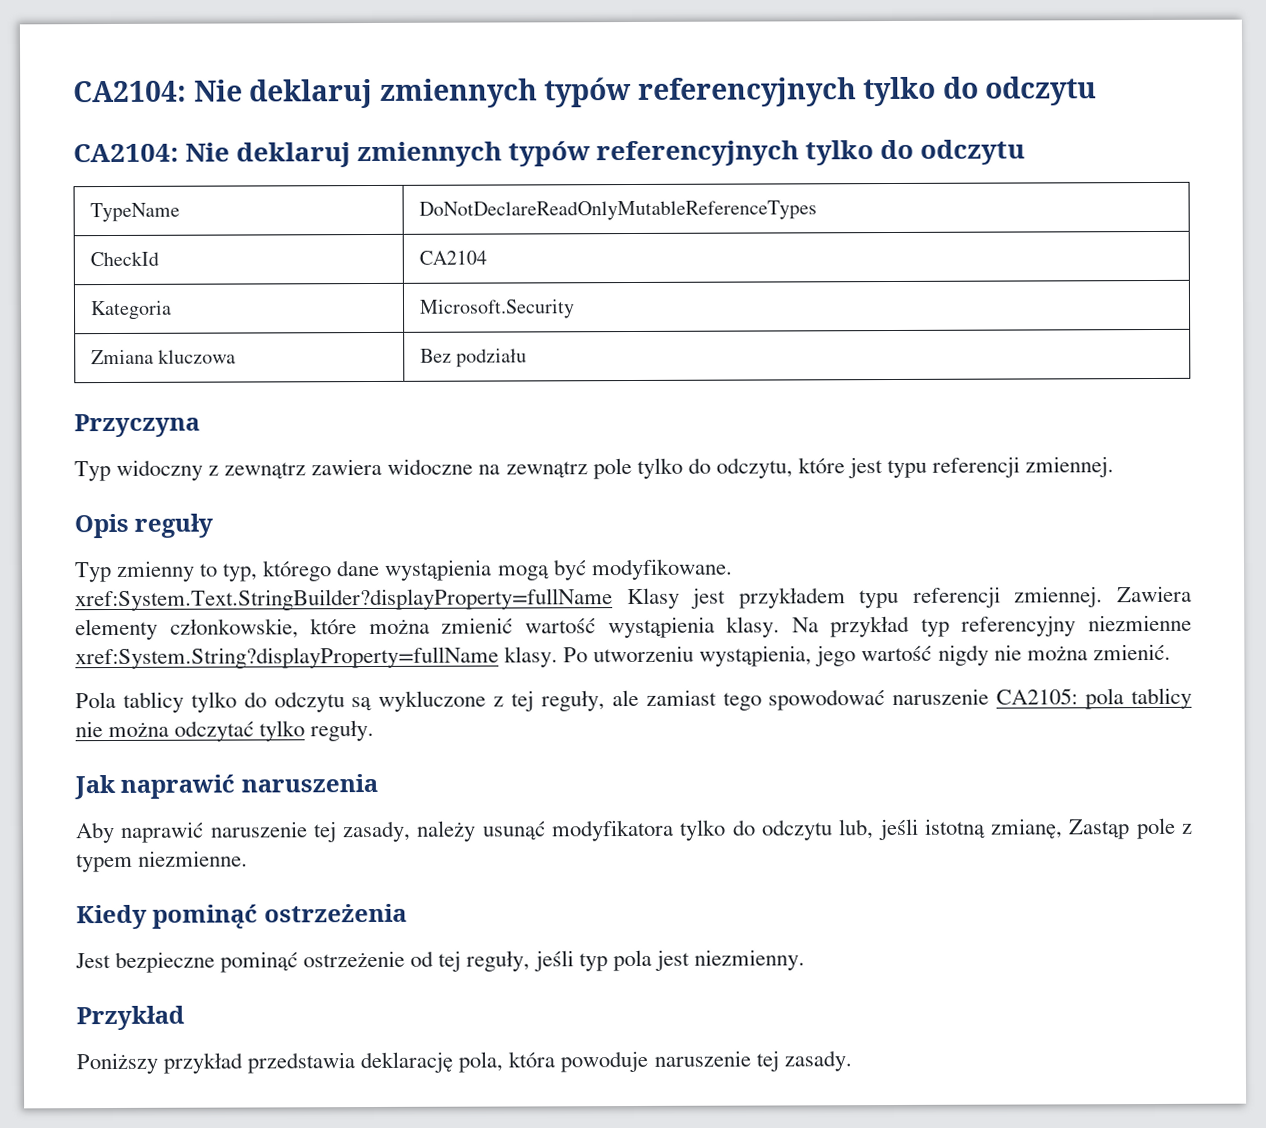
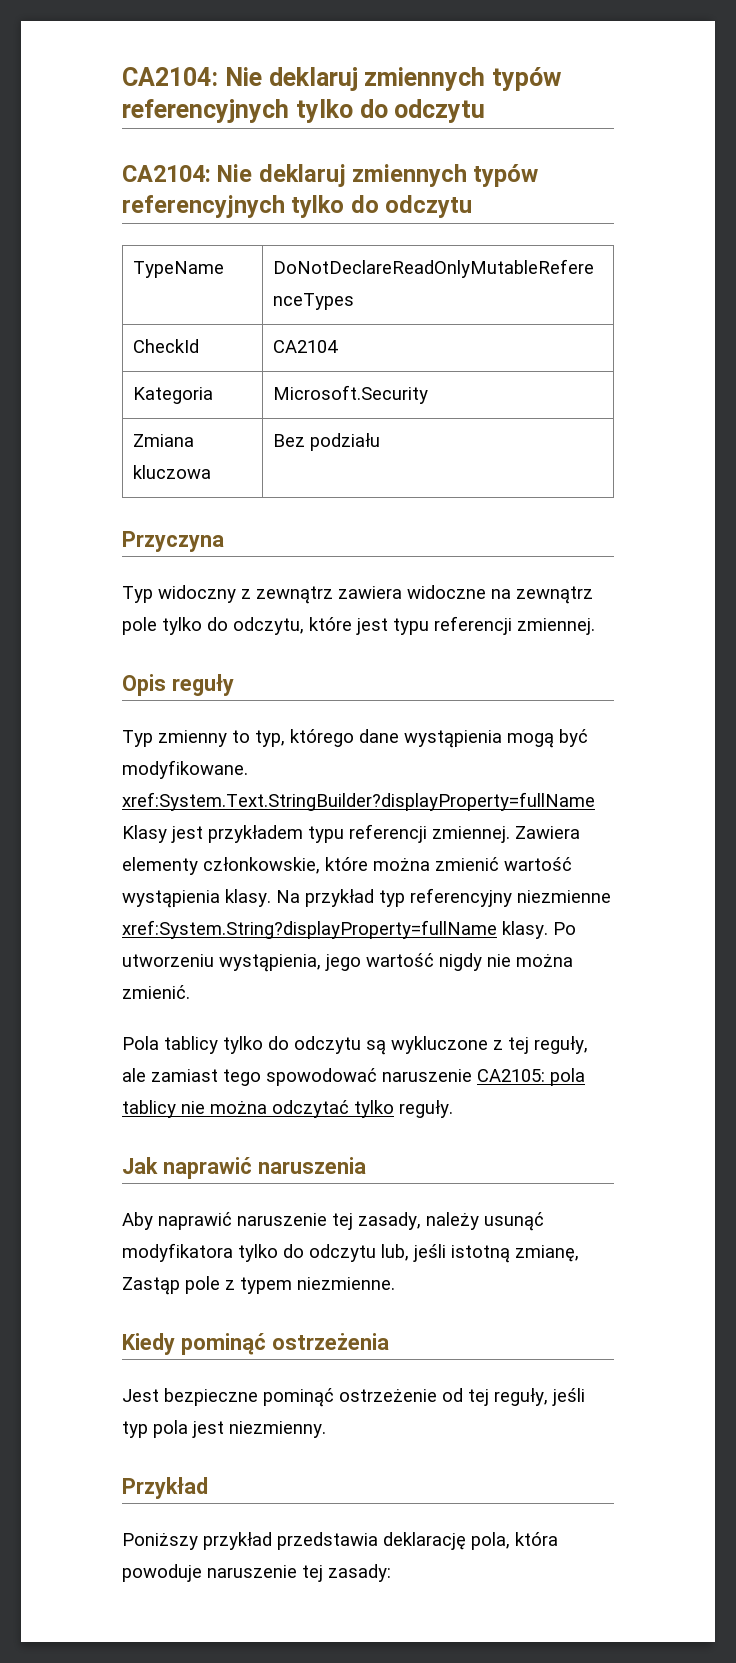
[783,1050,852,1072] zasady. -> [328,1564,391,1582] zasady:

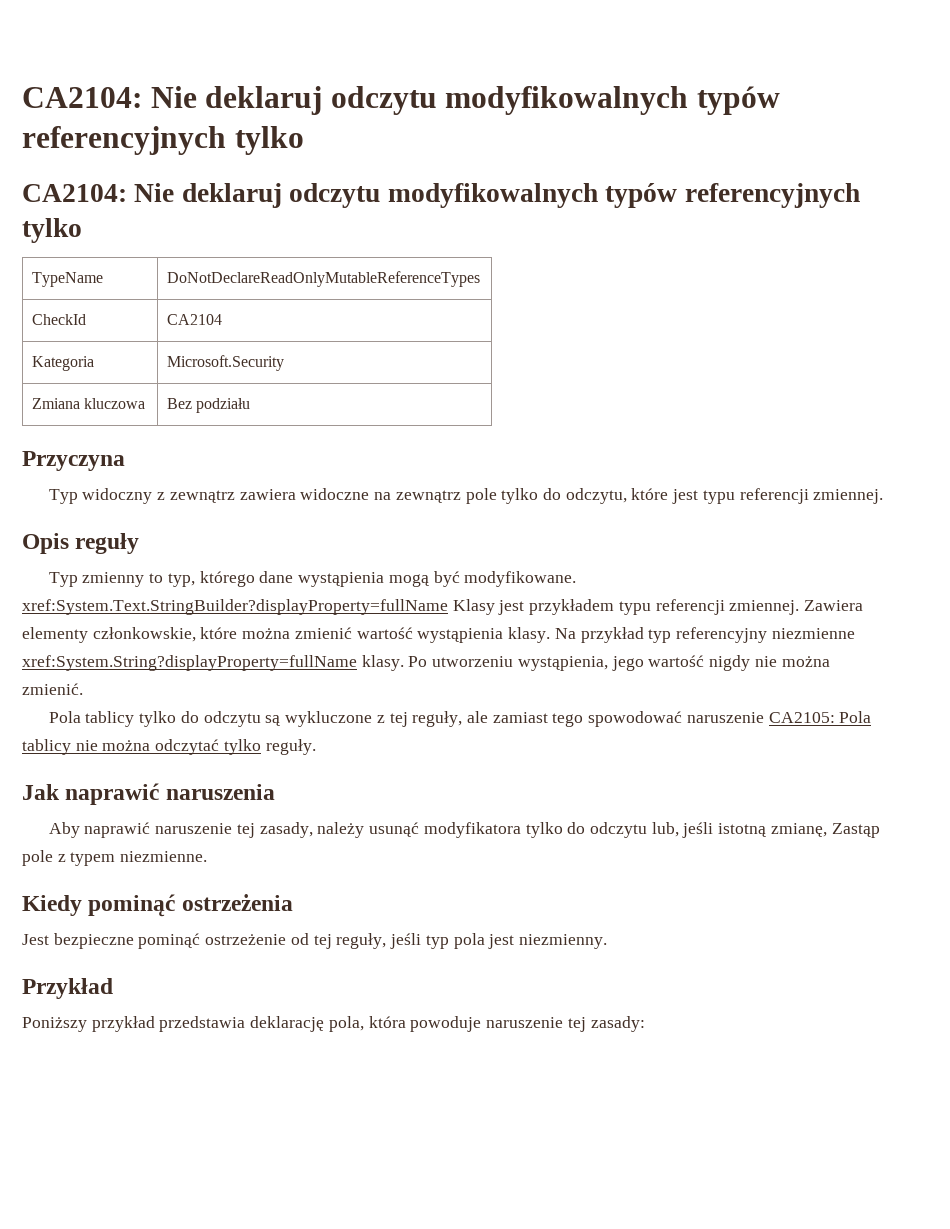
[122,67,561,91] [122,99,486,123] [122,164,539,187] [122,195,473,218] CA2104: Nie deklaruj zmiennych typów referencyjnych tylko do odczytu // CA2104: Nie deklaruj zmiennych typów referencyjnych tylko do odczytu -> [22,86,780,115] [22,126,304,155] [22,183,860,208] [22,218,82,243] CA2104: Nie deklaruj odczytu modyfikowalnych typów referencyjnych tylko // CA2104: Nie deklaruj odczytu modyfikowalnych typów referencyjnych tylko
[550,1068,585,1086] pola -> [839,711,872,723] Pola

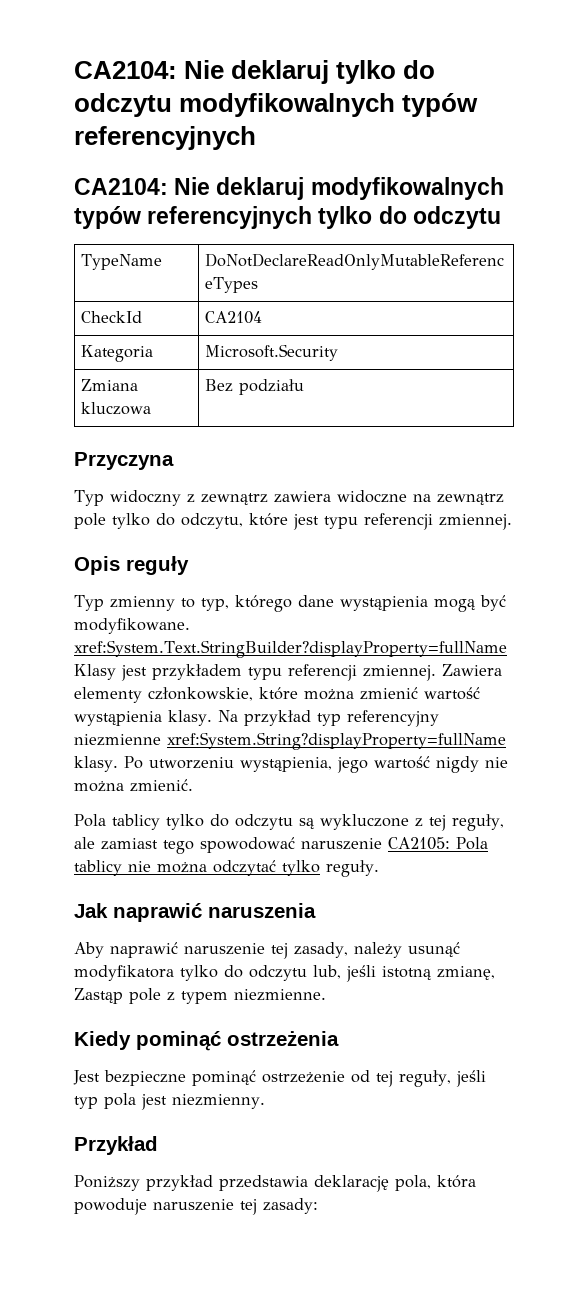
[22,86,780,115] [22,126,304,155] [22,183,860,208] [22,218,82,243] CA2104: Nie deklaruj odczytu modyfikowalnych typów referencyjnych tylko // CA2104: Nie deklaruj odczytu modyfikowalnych typów referencyjnych tylko -> [74,60,436,84] [74,93,479,117] [74,126,256,150] [74,177,504,200] [74,206,501,229] CA2104: Nie deklaruj tylko do odczytu modyfikowalnych typów referencyjnych // CA2104: Nie deklaruj modyfikowalnych typów referencyjnych tylko do odczytu

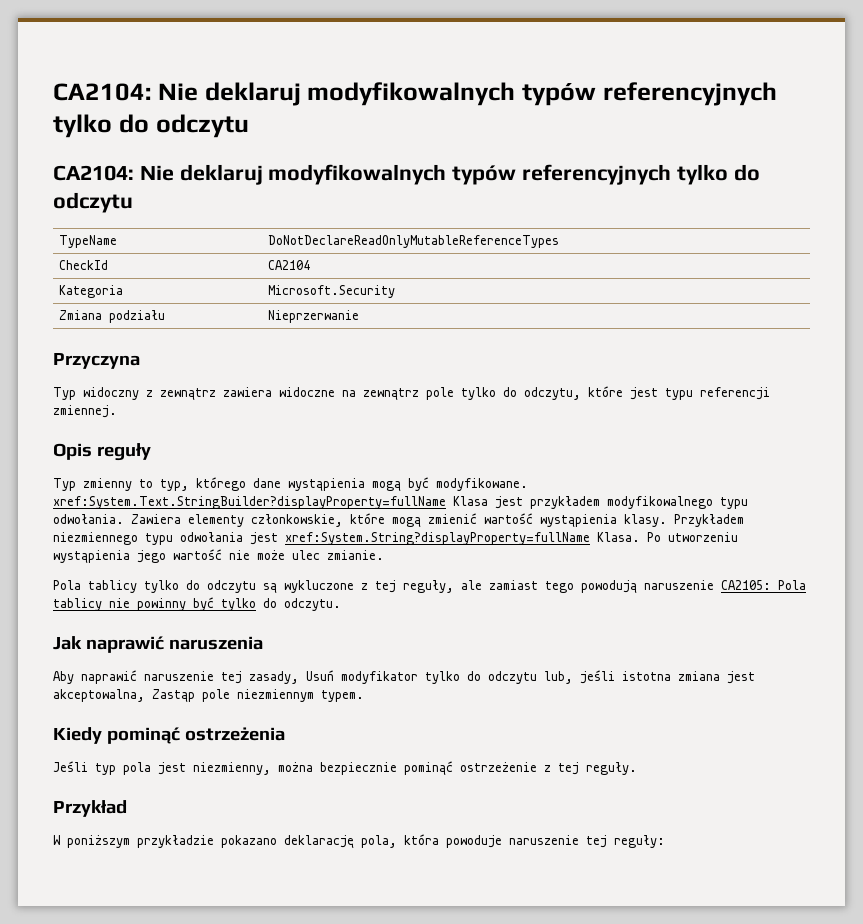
[74,60,436,84] [74,93,479,117] [74,126,256,150] CA2104: Nie deklaruj tylko do odczytu modyfikowalnych typów referencyjnych -> [53,82,777,106] [53,114,249,138] CA2104: Nie deklaruj modyfikowalnych typów referencyjnych tylko do odczytu
[80,402,151,415] [204,379,304,395] kluczowa | Bez podziału -> [109,310,166,323] [268,310,360,323] podziału | Nieprzerwanie
[74,664,116,680] Klasy -> [453,496,488,506] Klasa
[248,664,436,681] typu referencji zmiennej. -> [607,496,748,509] [53,514,124,524] modyfikowalnego typu odwołania.
[304,689,354,700] można -> [392,517,421,528] mogą
[217,710,439,727] [74,732,506,750] [74,756,118,772] Na przykład typ referencyjny niezmienne xref:System.String?displayProperty=fullName klasy. -> [674,514,744,527] [53,532,640,545] Przykładem niezmiennego typu odwołania jest xref:System.String?displayProperty=fullName Klasa.
[239,757,332,772] wystąpienia, -> [53,550,130,564] wystąpienia
[435,756,508,773] [74,779,193,792] nigdy nie można zmienić. -> [229,550,384,560] nie może ulec zmianie.
[200,837,295,853] spowodować -> [581,580,637,594] powodują
[157,860,379,877] można odczytać tylko reguły. -> [137,597,341,611] powinny być tylko do odczytu.
[353,942,460,958] [74,965,174,981] należy usunąć modyfikatora -> [306,670,418,684] Usuń modyfikator
[382,966,495,980] [74,988,326,1004] [74,1031,339,1051] [73,1070,486,1087] [74,1093,265,1110] [74,1136,158,1155] [74,1175,308,1191] istotną zmianę, Zastąp pole z typem niezmienne. // Kiedy pominąć ostrzeżenia // Jest bezpieczne pominąć ostrzeżenie od tej reguły, jeśli typ pola jest niezmienny. // Przykład // Poniższy przykład przedstawia -> [622,671,755,684] [53,689,364,703] [53,727,285,744] [53,761,637,776] [53,800,127,817] [53,835,277,848] istotna zmiana jest akceptowalna, Zastąp pole niezmiennym typem. // Kiedy pominąć ostrzeżenia // Jeśli typ pola jest niezmienny, można bezpiecznie pominąć ostrzeżenie z tej reguły. // Przykład // W poniższym przykładzie pokazano
[263,1198,318,1214] zasady: -> [614,835,665,848] reguły:

